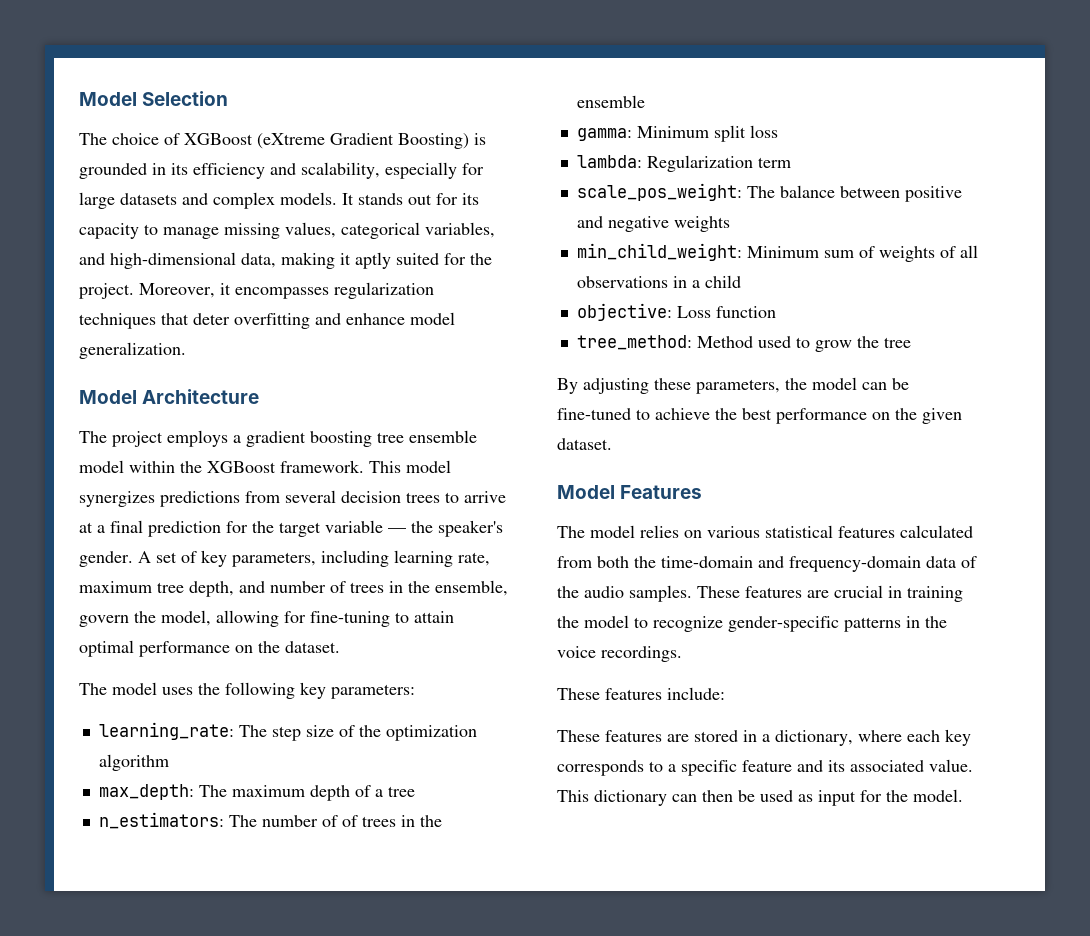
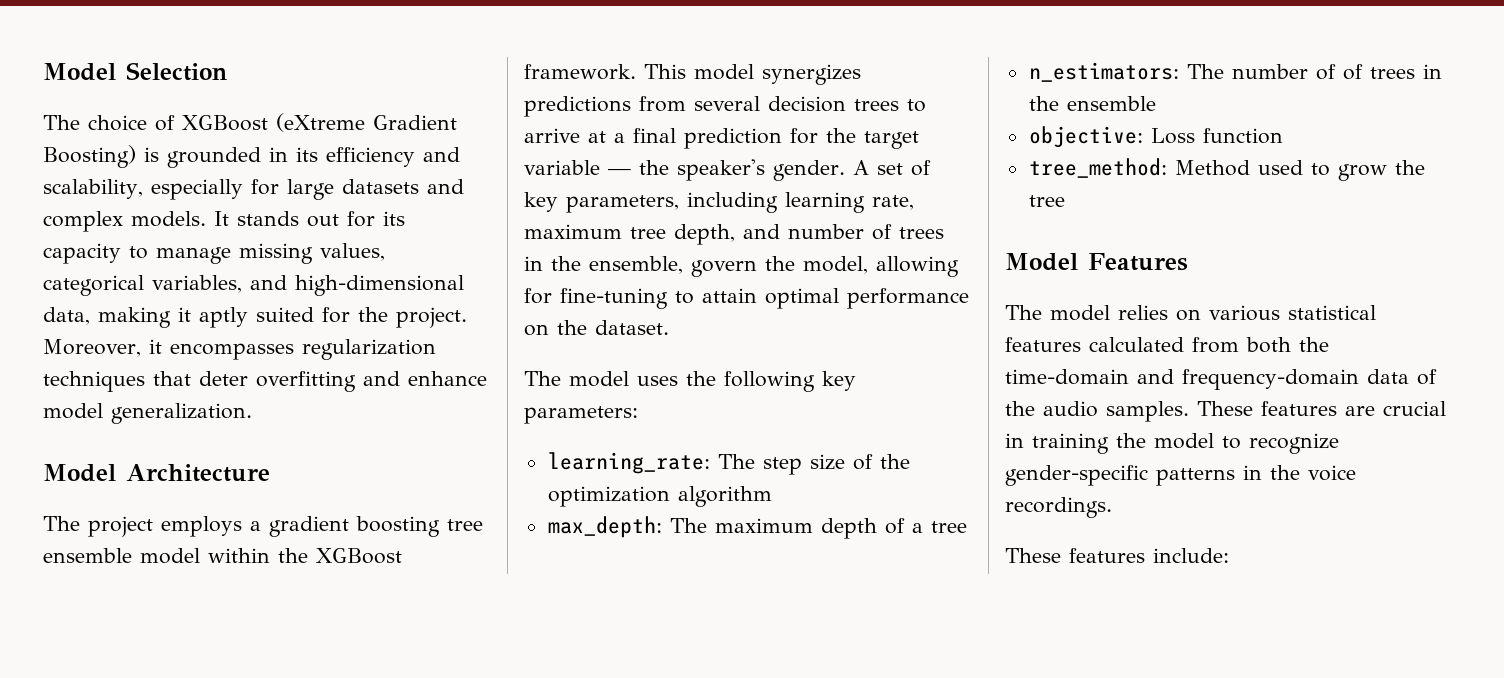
[576,125,778,142] [576,155,791,172] [576,183,962,202] [576,216,730,232] [576,243,978,262] [576,275,741,288] // gamma: Minimum split loss // lambda: Regularization term // scale_pos_weight: The balance between positive and negative weights // min_child_weight: Minimum sum of weights of all observations in a child -> (1156, 103) none
[557,377,909,394] [557,408,962,424] [557,438,612,450] // By adjusting these parameters, the model can be fine-tuned to achieve the best performance on the given dataset. -> (1065, 201) none
[557,729,971,746] [557,759,973,776] [557,789,963,806] // These features are stored in a dictionary, where each key corresponds to a specific feature and its associated value. This dictionary can then be used as input for the model. -> (1229, 555) none

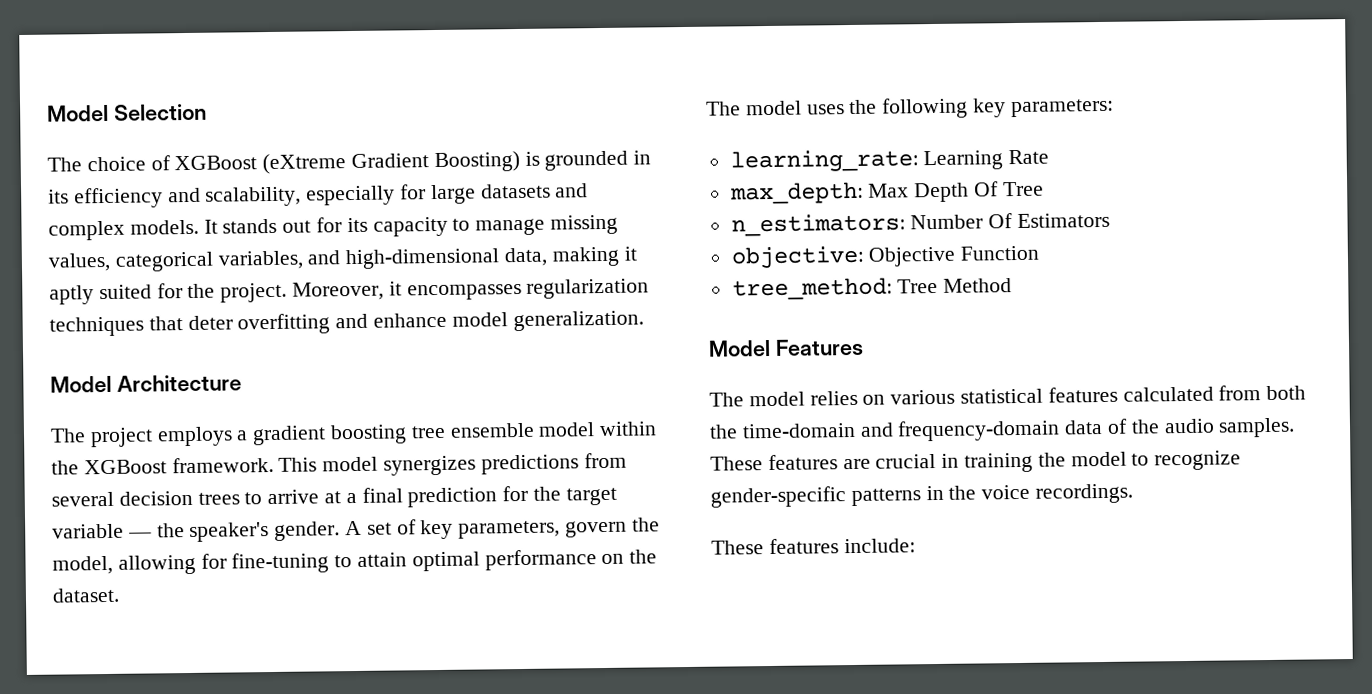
[687,192,914,213] [524,224,944,245] [524,256,683,274] including learning rate, maximum tree depth, and number of trees in the ensemble, -> (561, 529) none
[717,454,910,475] [547,486,772,507] [547,516,967,539] [1028,62,1442,82] [1028,96,1156,111] The step size of the optimization algorithm // max_depth: The maximum depth of a tree // n_estimators: The number of of trees in the ensemble -> [923,149,1050,171] [729,181,1044,205] [730,212,1111,237] Learning Rate // max_depth: Max Depth Of Tree // n_estimators: Number Of Estimators
[1150,128,1283,144] Loss function -> [868,245,1040,267] Objective Function
(1167, 168) none -> [897,278,939,294] Tree
[1257,160,1425,181] [1028,195,1065,207] used to grow the tree -> (1013, 285) none

